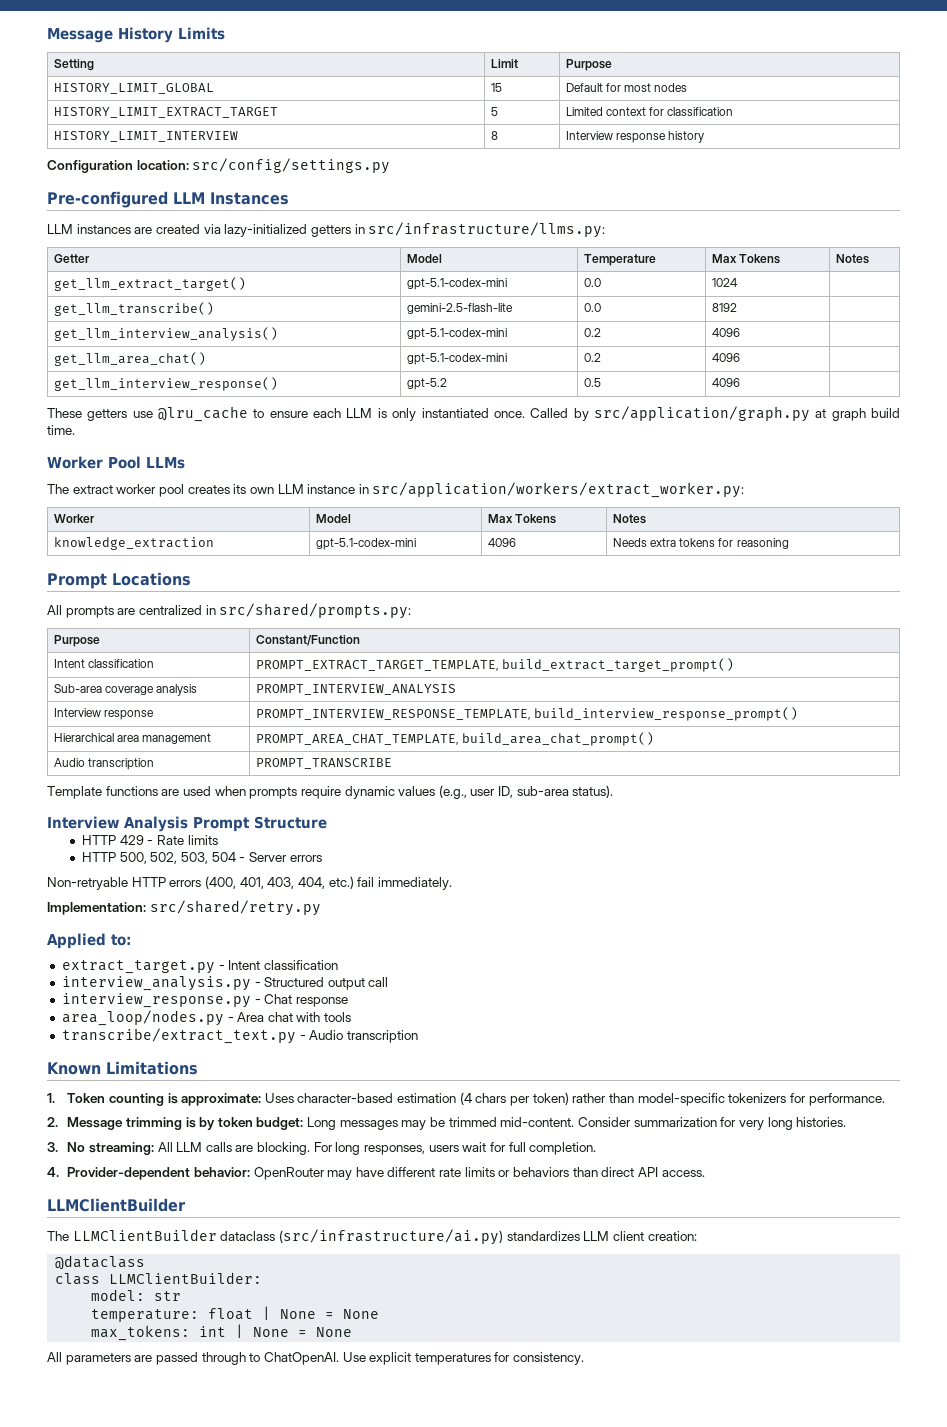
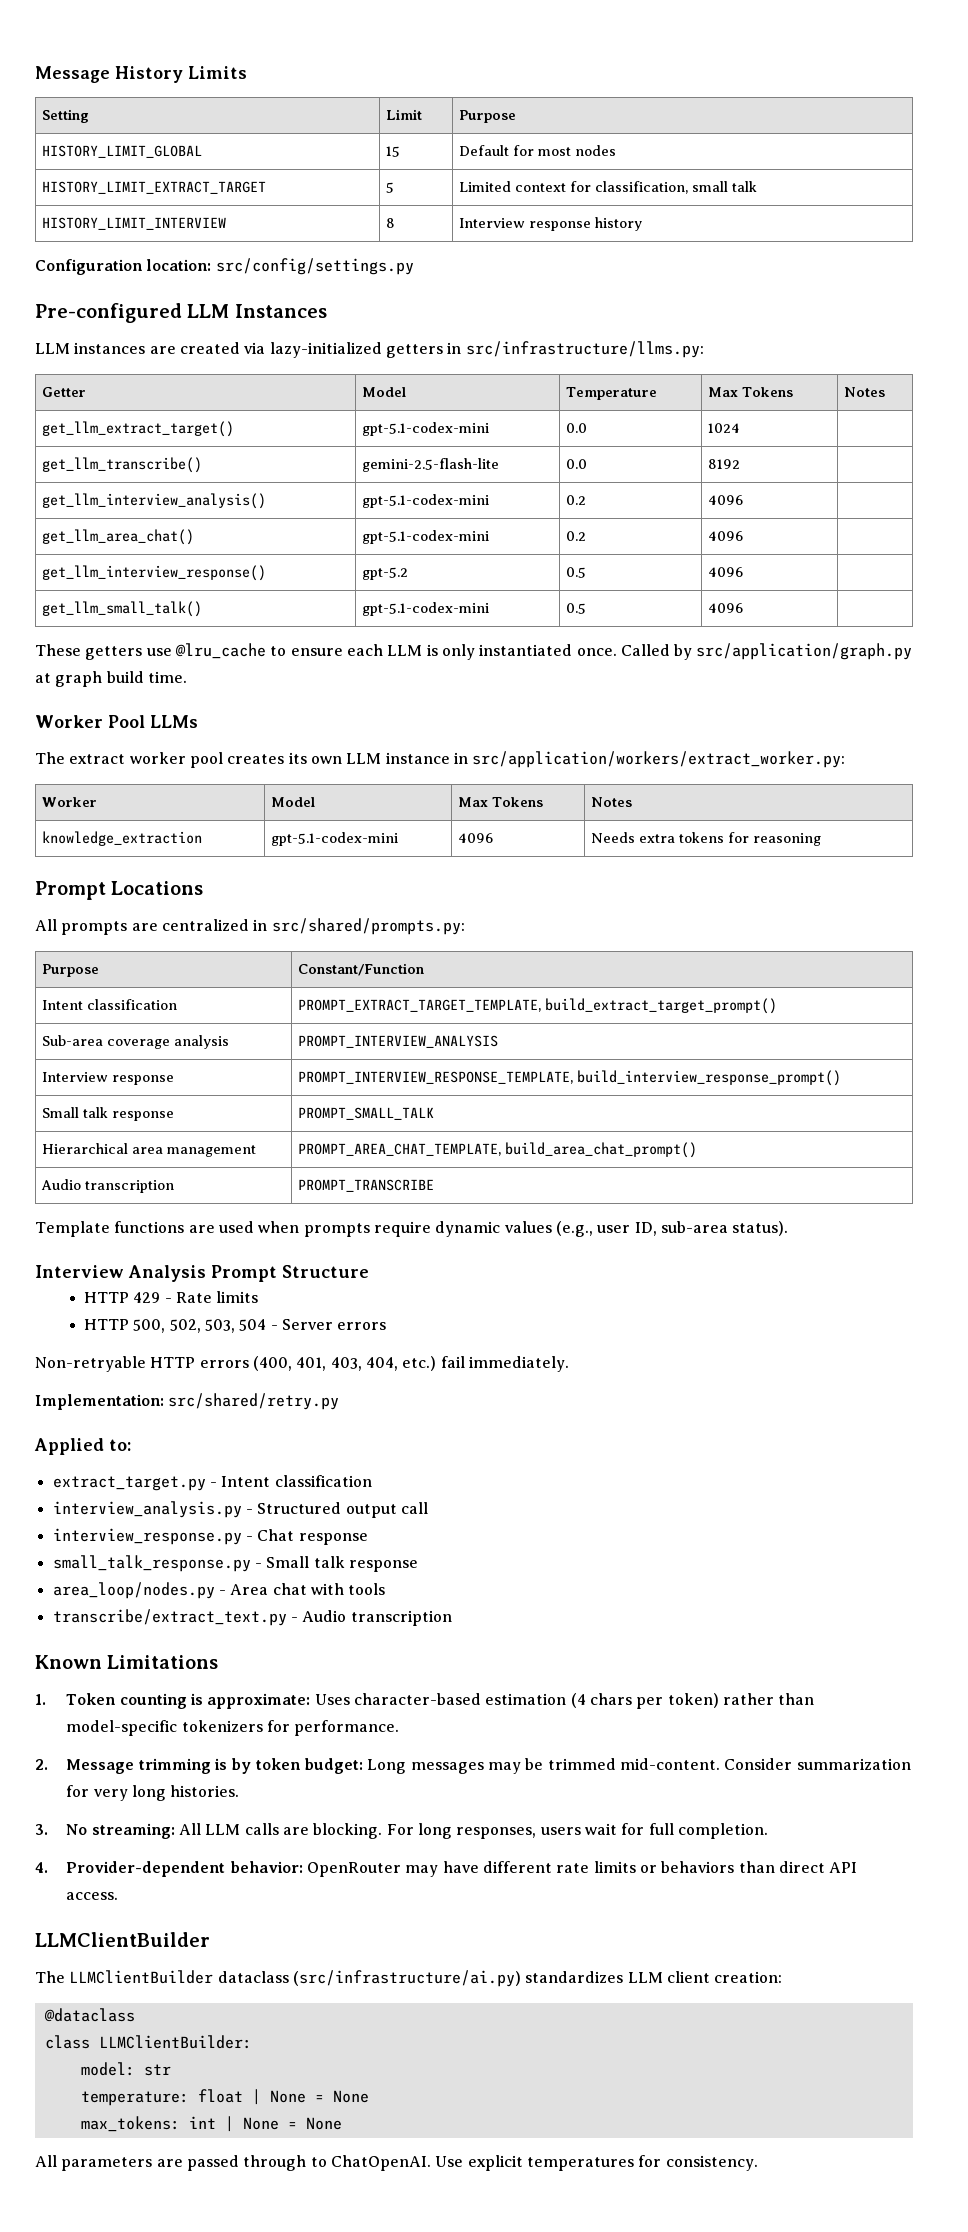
[667,107,734,116] classification -> [594,181,757,194] classification, small talk
(740, 382) none -> [41,601,202,617] [361,602,489,616] [565,603,586,614] [707,603,743,613] // get_llm_small_talk() | gpt-5.1-codex-mini | 0.5 | 4096 |
(798, 714) none -> [41,1107,174,1121] [297,1107,434,1120] // Small talk response | PROMPT_SMALL_TALK
(348, 1002) none -> [52,1555,418,1572] // small_talk_response.py - Small talk response

